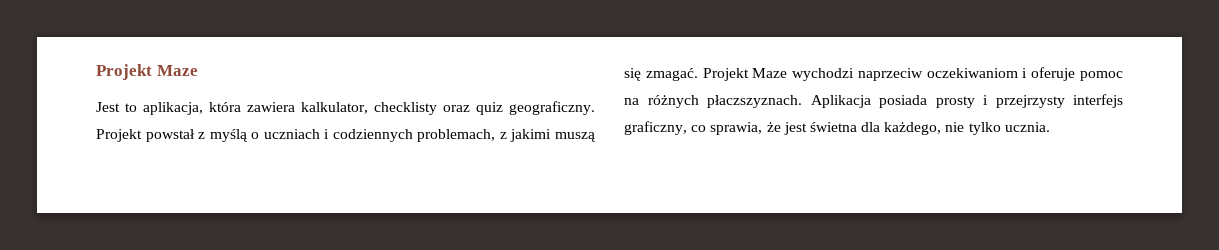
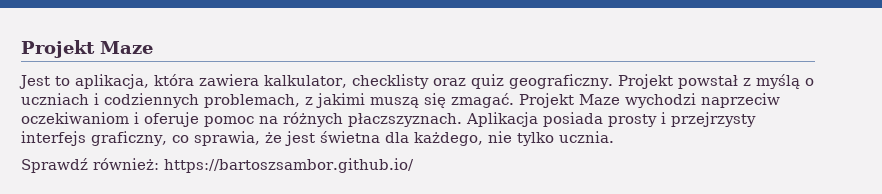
(1050, 127) none -> [21,158,414,173] // Sprawdź również: https://bartoszsambor.github.io/

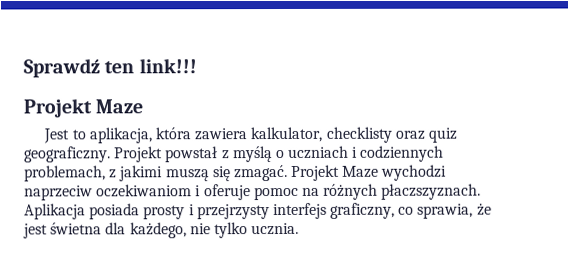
(21, 49) none -> [23,58,197,78] Sprawdź ten link!!! //
[21,158,414,173] // Sprawdź również: https://bartoszsambor.github.io/ -> (300, 229) none

